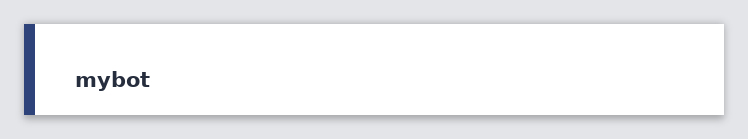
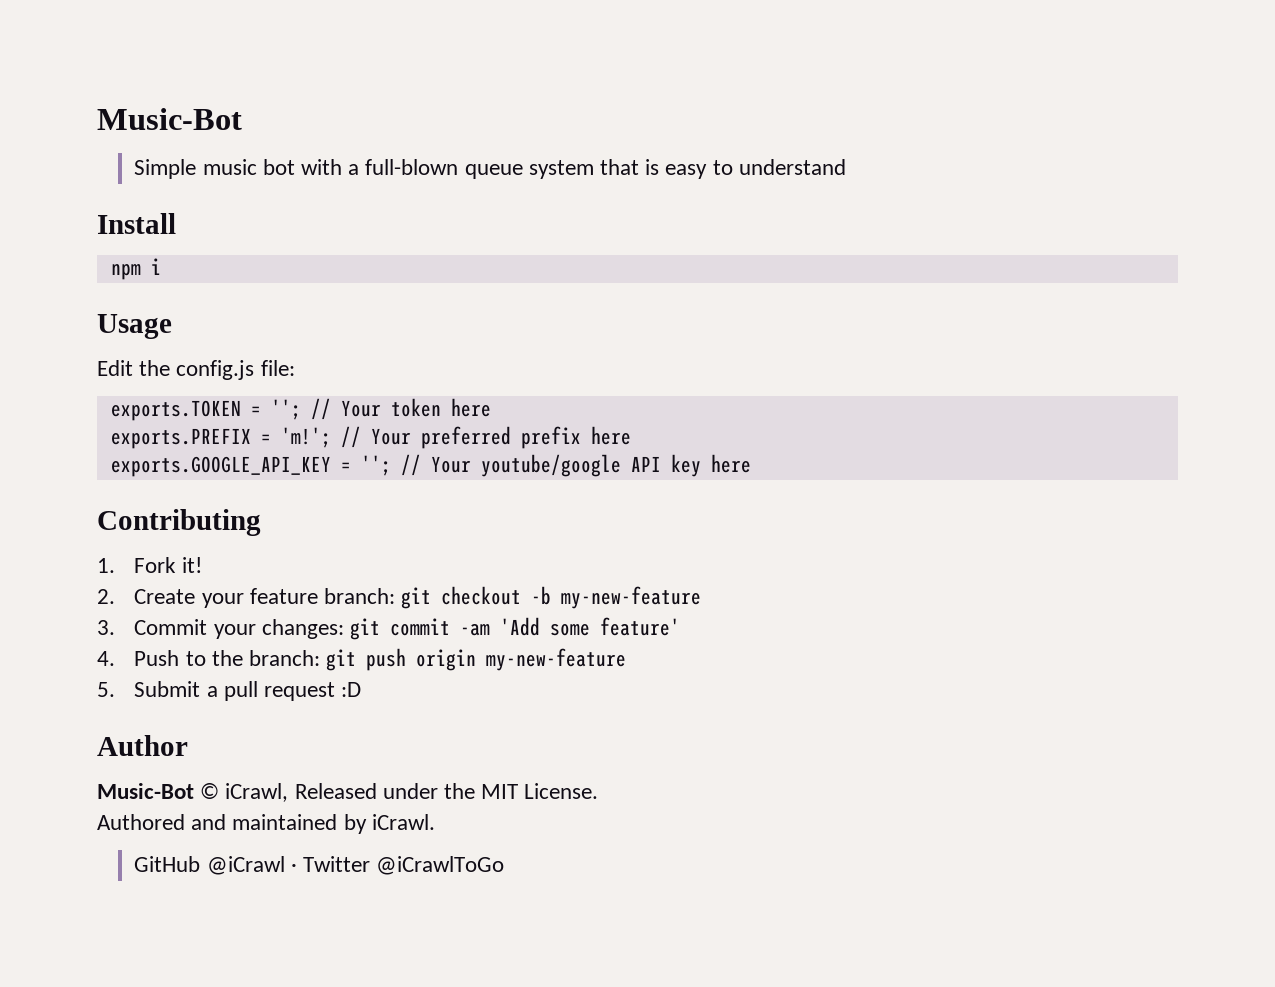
[75,71,150,91] mybot -> [97,108,242,130] [134,159,846,179] [97,213,176,234] [110,258,161,280] [97,314,172,339] [97,360,295,380] [110,398,491,421] [110,426,631,449] [110,454,751,477] [97,509,261,536] [97,557,202,573] [97,586,702,609] [97,617,680,640] [97,648,627,671] [97,681,362,701] [97,735,188,756] [97,783,599,802] [97,814,435,834] [134,856,505,875] Music-Bot // Simple music bot with a full-blown queue system that is easy to understand // Install // npm i // Usage // Edit the config.js file: // exports.TOKEN = ''; // Your token here // exports.PREFIX = 'm!'; // Your preferred prefix here // exports.GOOGLE_API_KEY = ''; // Your youtube/google API key here // Contributing // 1. Fork it! // 2. Create your feature branch: git checkout -b my-new-feature // 3. Commit your changes: git commit -am 'Add some feature' // 4. Push to the branch: git push origin my-new-feature // 5. Submit a pull request :D // Author // Music-Bot © iCrawl, Released under the MIT License. // Authored and maintained by iCrawl. // GitHub @iCrawl · Twitter @iCrawlToGo

